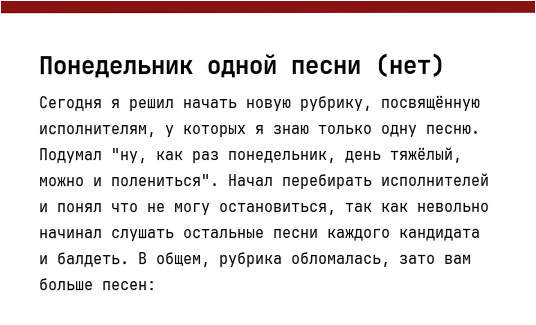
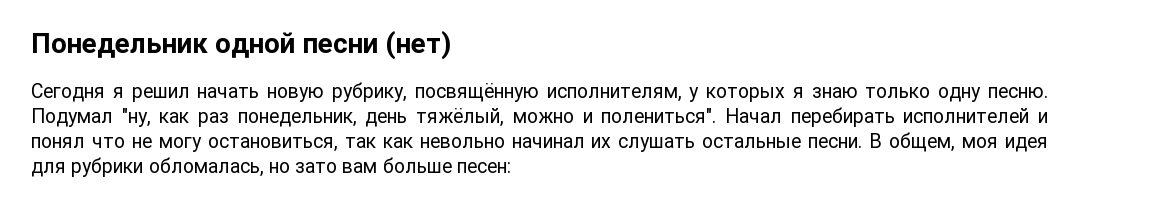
(103, 234) none -> [591,137,612,148] их
[273,228,481,241] [39,251,391,268] песни каждого кандидата и балдеть. В общем, рубрика обломалась, -> [808,132,1048,152] [31,157,290,177] песни. В общем, моя идея для рубрики обломалась, но

